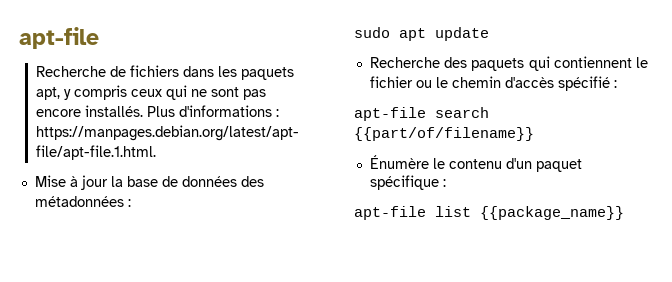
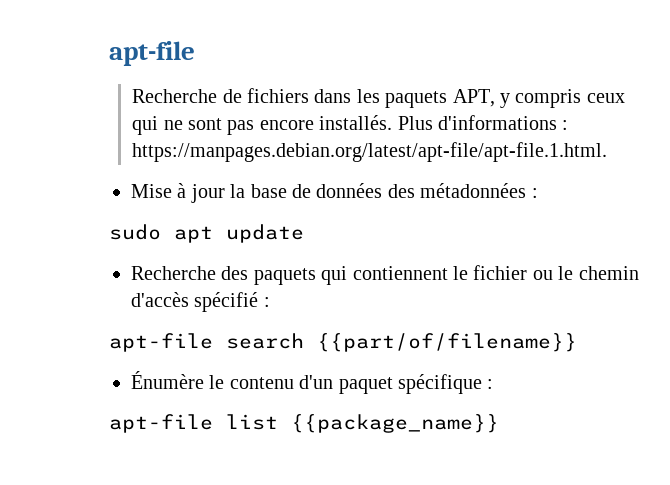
[35,87,60,100] apt, -> [452,89,495,107] APT,

